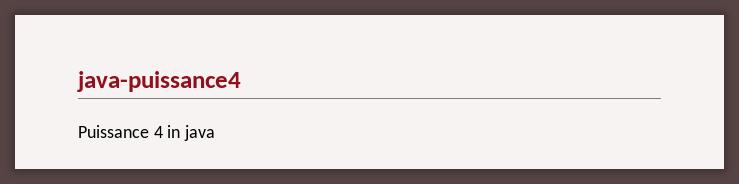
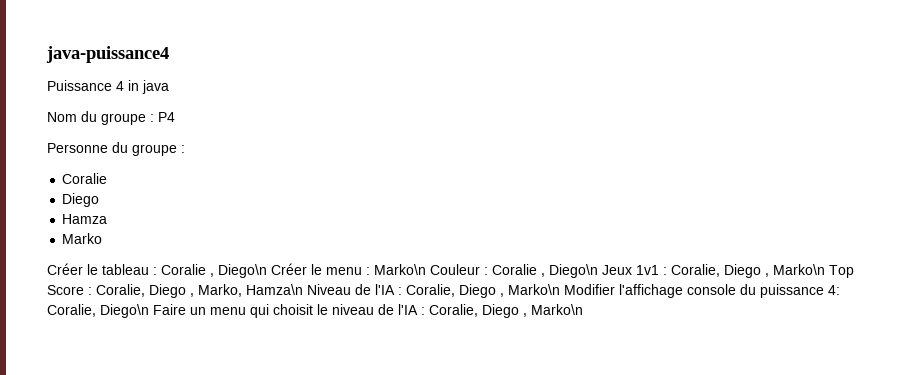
(216, 133) none -> [47,111,175,125] [47,142,185,156] [62,173,108,184] [62,193,100,207] [62,214,108,224] [62,233,103,244] [47,263,854,278] [47,284,840,298] [47,304,583,318] // Nom du groupe : P4 // Personne du groupe : // Coralie // Diego // Hamza // Marko // Créer le tableau : Coralie , Diego\n Créer le menu : Marko\n Couleur : Coralie , Diego\n Jeux 1v1 : Coralie, Diego , Marko\n Top Score : Coralie, Diego , Marko, Hamza\n Niveau de l'IA : Coralie, Diego , Marko\n Modifier l'affichage console du puissance 4: Coralie, Diego\n Faire un menu qui choisit le niveau de l'IA : Coralie, Diego , Marko\n

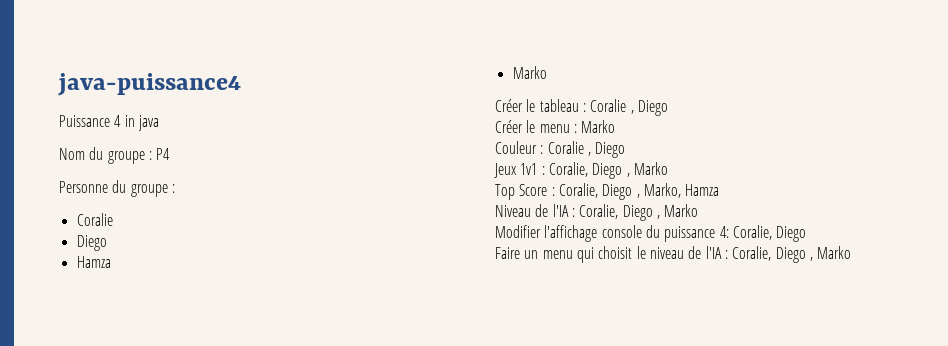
[218,264,267,278] Diego\n -> [637,100,668,116] Diego //
[374,264,426,275] Marko\n -> [581,120,616,133] Marko //
[549,264,598,278] Diego\n -> [595,142,626,158] Diego //
[773,264,825,275] Marko\n -> [633,162,668,175] Marko //
[246,284,303,295] Hamza\n -> [685,184,720,196] Hamza //
[508,284,560,295] Marko\n -> [664,204,699,217] Marko //
[100,304,149,318] Diego\n -> [776,226,807,242] Diego //
[531,304,583,315] Marko\n -> [817,246,852,259] Marko

